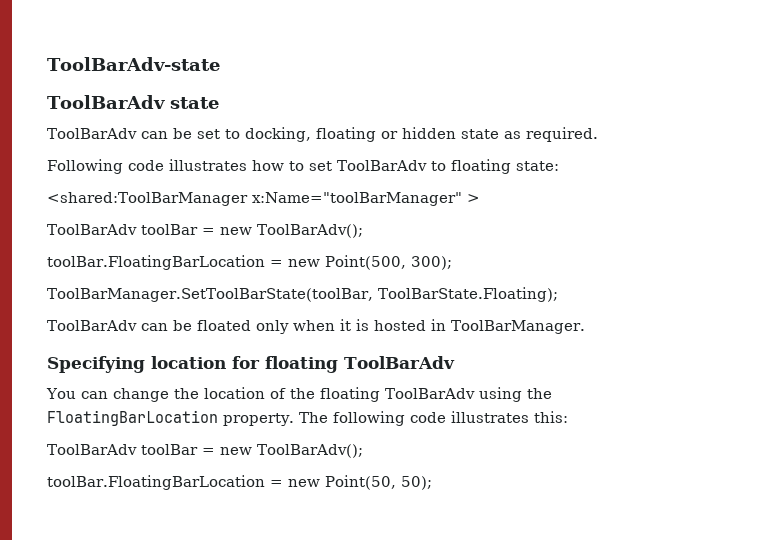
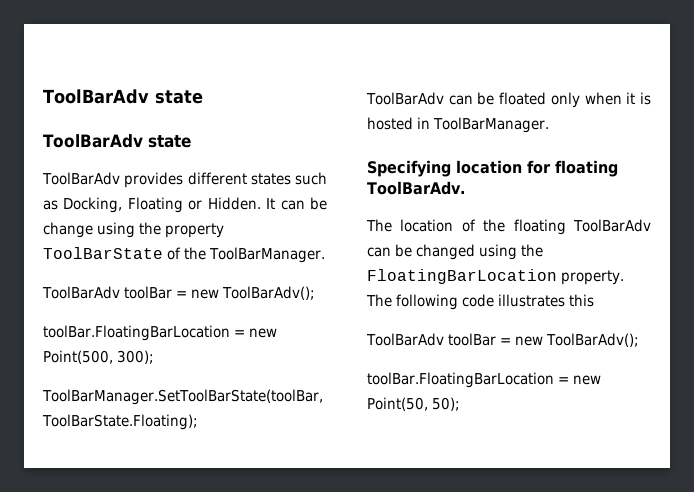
[47,57,220,71] [47,95,219,109] [47,127,598,142] [47,159,559,174] [47,192,480,206] ToolBarAdv-state // ToolBarAdv state // ToolBarAdv can be set to docking, floating or hidden state as required. // Following code illustrates how to set ToolBarAdv to floating state: // <shared:ToolBarManager x:Name="toolBarManager" > -> [43,89,203,104] [43,134,191,148] [42,172,327,188] [43,197,327,213] [43,222,224,238] [43,247,325,263] ToolBarAdv state // ToolBarAdv state // ToolBarAdv provides different states such as Docking, Floating or Hidden. It can be change using the property ToolBarState of the ToolBarManager.
[344,356,455,369] [46,388,199,402] ToolBarAdv // You can change the -> [367,181,465,195] [366,219,392,232] ToolBarAdv. // The
(475, 393) none -> [367,244,475,260] can be changed
[533,411,568,423] this: -> [569,294,594,307] this

